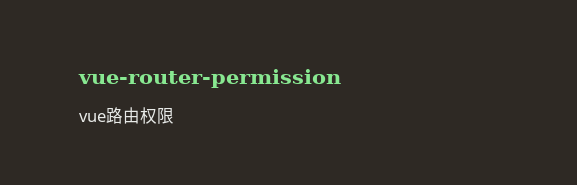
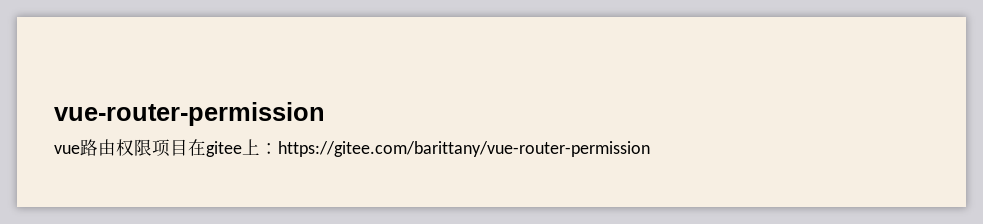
(174, 115) none -> [152,139,650,157] 项目在gitee上：https://gitee.com/barittany/vue-router-permission

